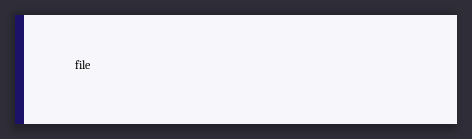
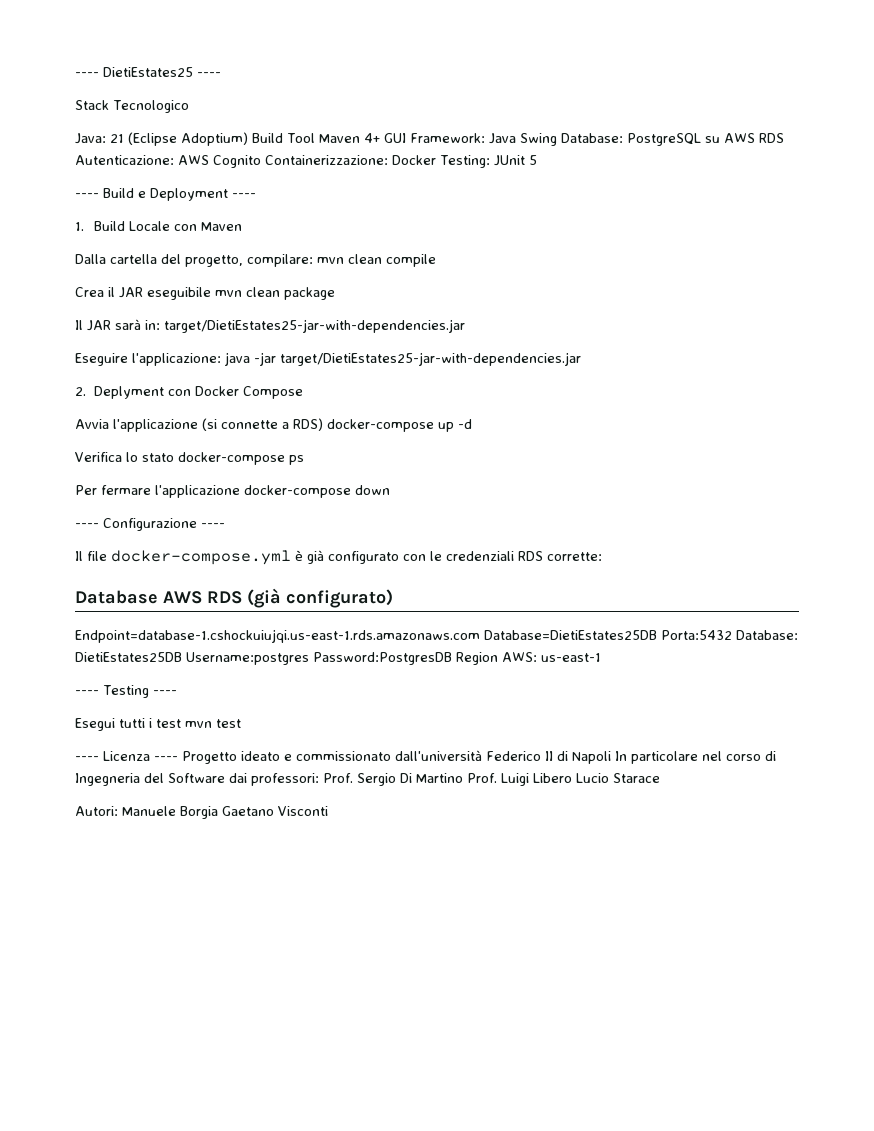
[75,60,91,69] file -> [75,67,221,77] [75,100,189,113] [75,132,784,146] [75,155,537,168] [75,188,256,201] [75,221,243,231] [75,254,436,267] [75,287,335,300] [75,319,465,333] [75,352,581,366] [75,386,304,399] [75,418,472,432] [75,452,304,465] [75,485,390,498] [75,518,225,531] [75,550,602,565] [75,588,393,608] [75,629,798,643] [75,652,601,665] [75,685,177,698] [75,718,241,731] [75,750,776,764] [75,773,660,786] [75,806,328,819] ---- DietiEstates25 ---- // Stack Tecnologico // Java: 21 (Eclipse Adoptium) Build Tool Maven 4+ GUI Framework: Java Swing Database: PostgreSQL su AWS RDS Autenticazione: AWS Cognito Containerizzazione: Docker Testing: JUnit 5 // ---- Build e Deployment ---- // 1. Build Locale con Maven // Dalla cartella del progetto, compilare: mvn clean compile // Crea il JAR eseguibile mvn clean package // Il JAR sarà in: target/DietiEstates25-jar-with-dependencies.jar // Eseguire l'applicazione: java -jar target/DietiEstates25-jar-with-dependencies.jar // 2. Deplyment con Docker Compose // Avvia l'applicazione (si connette a RDS) docker-compose up -d // Verifica lo stato docker-compose ps // Per fermare l'applicazione docker-compose down // ---- Configurazione ---- // Il file docker-compose.yml è già configurato con le credenziali RDS corrette: // Database AWS RDS (già configurato) // Endpoint=database-1.cshockuiujqi.us-east-1.rds.amazonaws.com Database=DietiEstates25DB Porta:5432 Database: DietiEstates25DB Username:postgres Password:PostgresDB Region AWS: us-east-1 // ---- Testing ---- // Esegui tutti i test mvn test // ---- Licenza ---- Progetto ideato e commissionato dall'università Federico II di Napoli In particolare nel corso di Ingegneria del Software dai professori: Prof. Sergio Di Martino Prof. Luigi Libero Lucio Starace // Autori: Manuele Borgia Gaetano Visconti

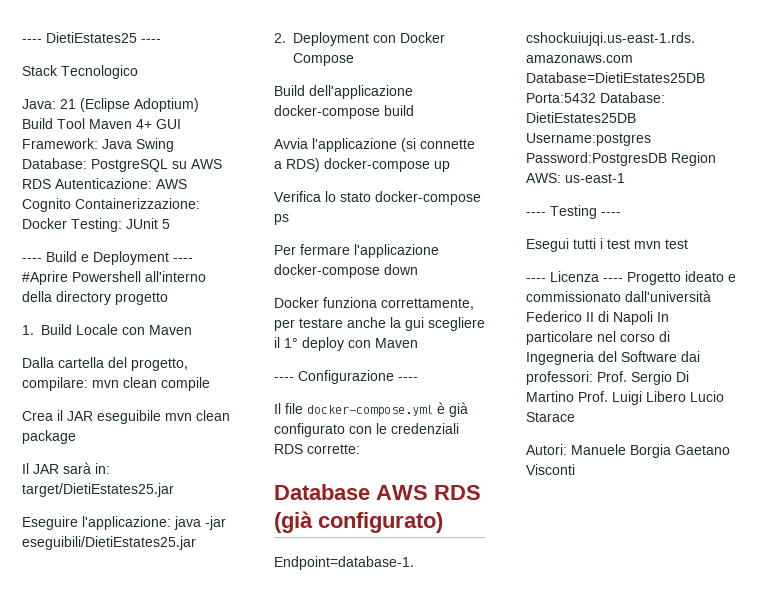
(256, 195) none -> [22,271,206,285] [22,291,168,305] #Aprire Powershell all'interno della directory progetto
[164,319,465,333] target/DietiEstates25-jar-with-dependencies.jar -> [22,483,174,497] target/DietiEstates25.jar
[280,352,581,366] target/DietiEstates25-jar-with-dependencies.jar -> [22,536,196,550] eseguibili/DietiEstates25.jar
[94,386,165,399] Deplyment -> [293,32,369,46] Deployment
(304, 392) none -> [274,85,413,99] [274,105,414,119] // Build dell'applicazione docker-compose build
[458,419,472,429] -d -> (450, 166) none
(390, 490) none -> [274,297,474,310] [274,317,485,331] [274,337,418,351] // Docker funziona correttamente, per testare anche la gui scegliere il 1° deploy con Maven

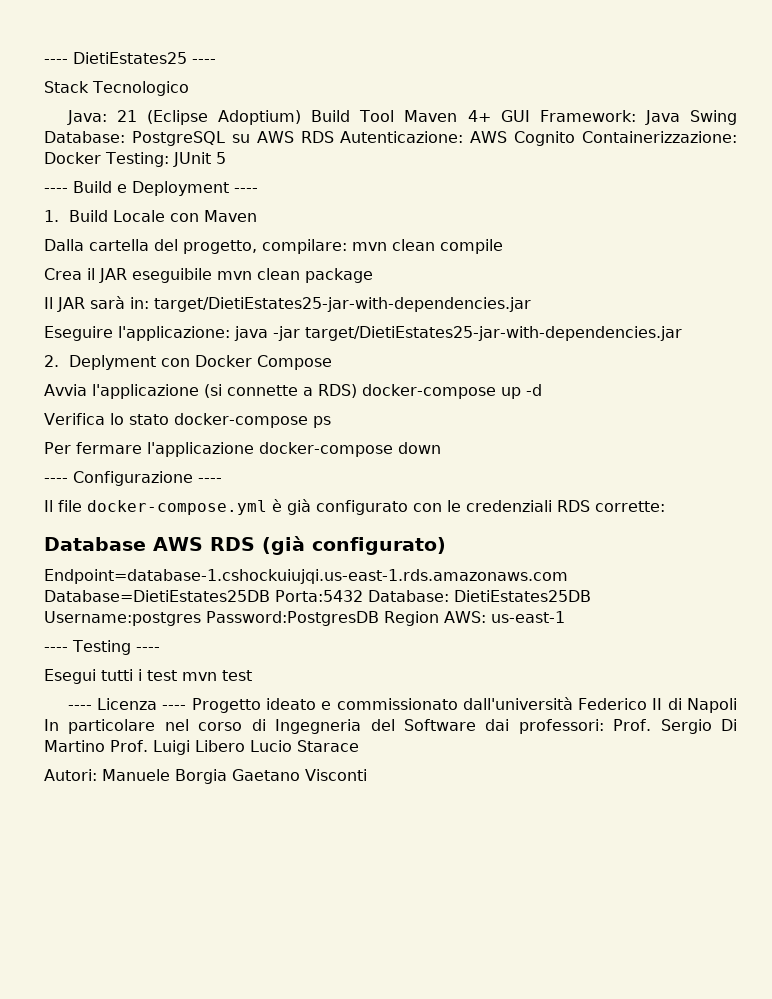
[22,271,206,285] [22,291,168,305] #Aprire Powershell all'interno della directory progetto -> (258, 190) none
[22,483,174,497] target/DietiEstates25.jar -> [154,297,531,312] target/DietiEstates25-jar-with-dependencies.jar
[22,536,196,550] eseguibili/DietiEstates25.jar -> [305,326,682,341] target/DietiEstates25-jar-with-dependencies.jar
[293,32,369,46] Deployment -> [68,355,156,370] Deplyment
[274,85,413,99] [274,105,414,119] // Build dell'applicazione docker-compose build -> (332, 362) none
(450, 166) none -> [525,384,542,396] -d
[274,297,474,310] [274,317,485,331] [274,337,418,351] // Docker funziona correttamente, per testare anche la gui scegliere il 1° deploy con Maven -> (441, 448) none

